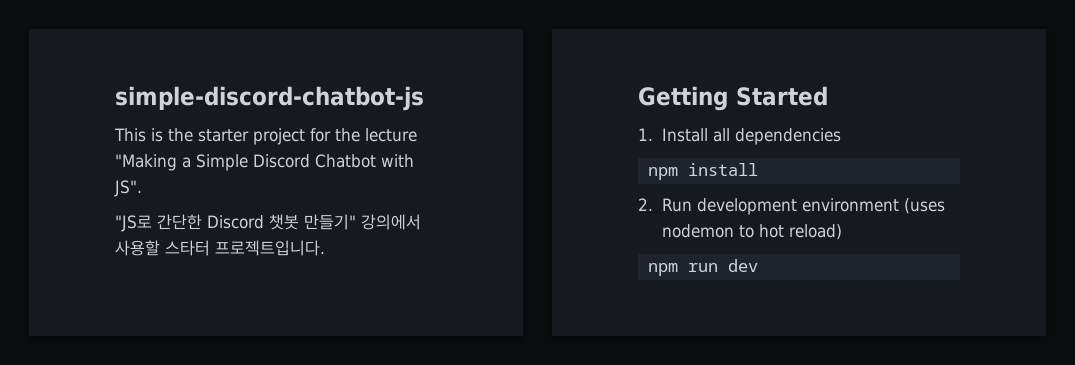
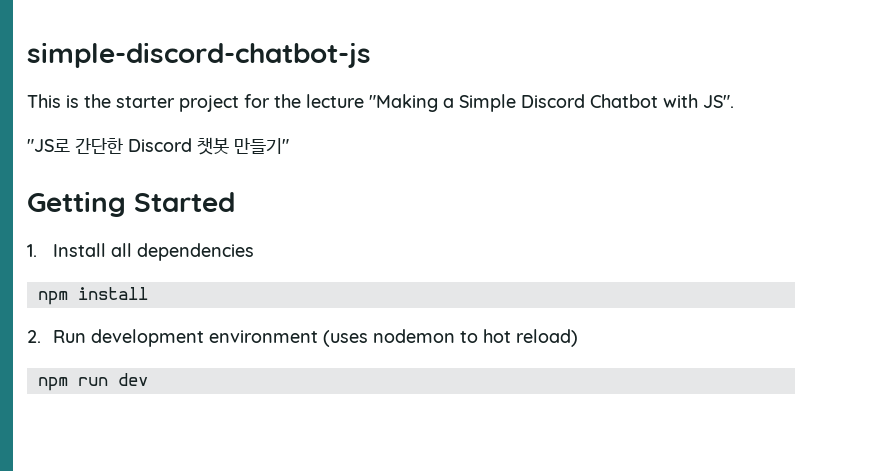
[361,214,421,230] [115,240,325,256] 강의에서 사용할 스타터 프로젝트입니다. -> (289, 146) none

